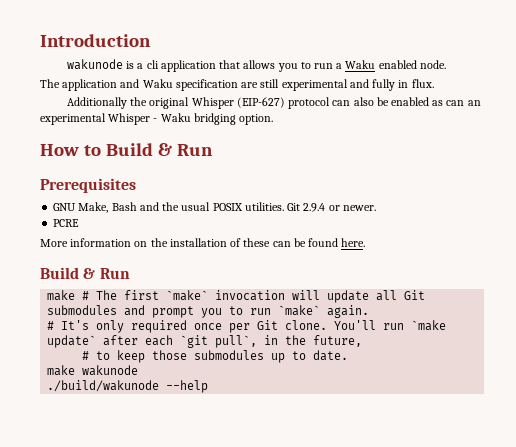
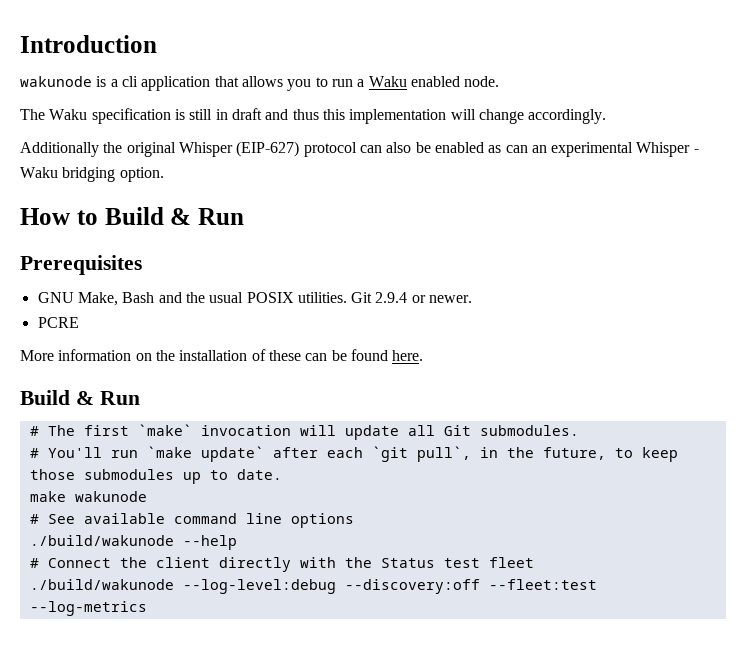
[62,79,434,91] application and Waku specification are still experimental and fully in flux. -> [49,108,607,124] Waku specification is still in draft and thus this implementation will change accordingly.
[47,290,76,301] make -> (140, 398) none
[47,305,370,318] [47,320,328,333] submodules and prompt you to run `make` again. // # It's only required once per Git clone. -> [479,425,579,436] [29,448,39,458] submodules. // #
[82,351,90,360] // # -> (606, 453) none
[47,380,209,393] ./build/wakunode --help -> [29,513,354,528] [29,535,237,550] [29,557,534,572] [29,579,597,594] [29,601,147,616] # See available command line options // ./build/wakunode --help // # Connect the client directly with the Status test fleet // ./build/wakunode --log-level:debug --discovery:off --fleet:test --log-metrics

